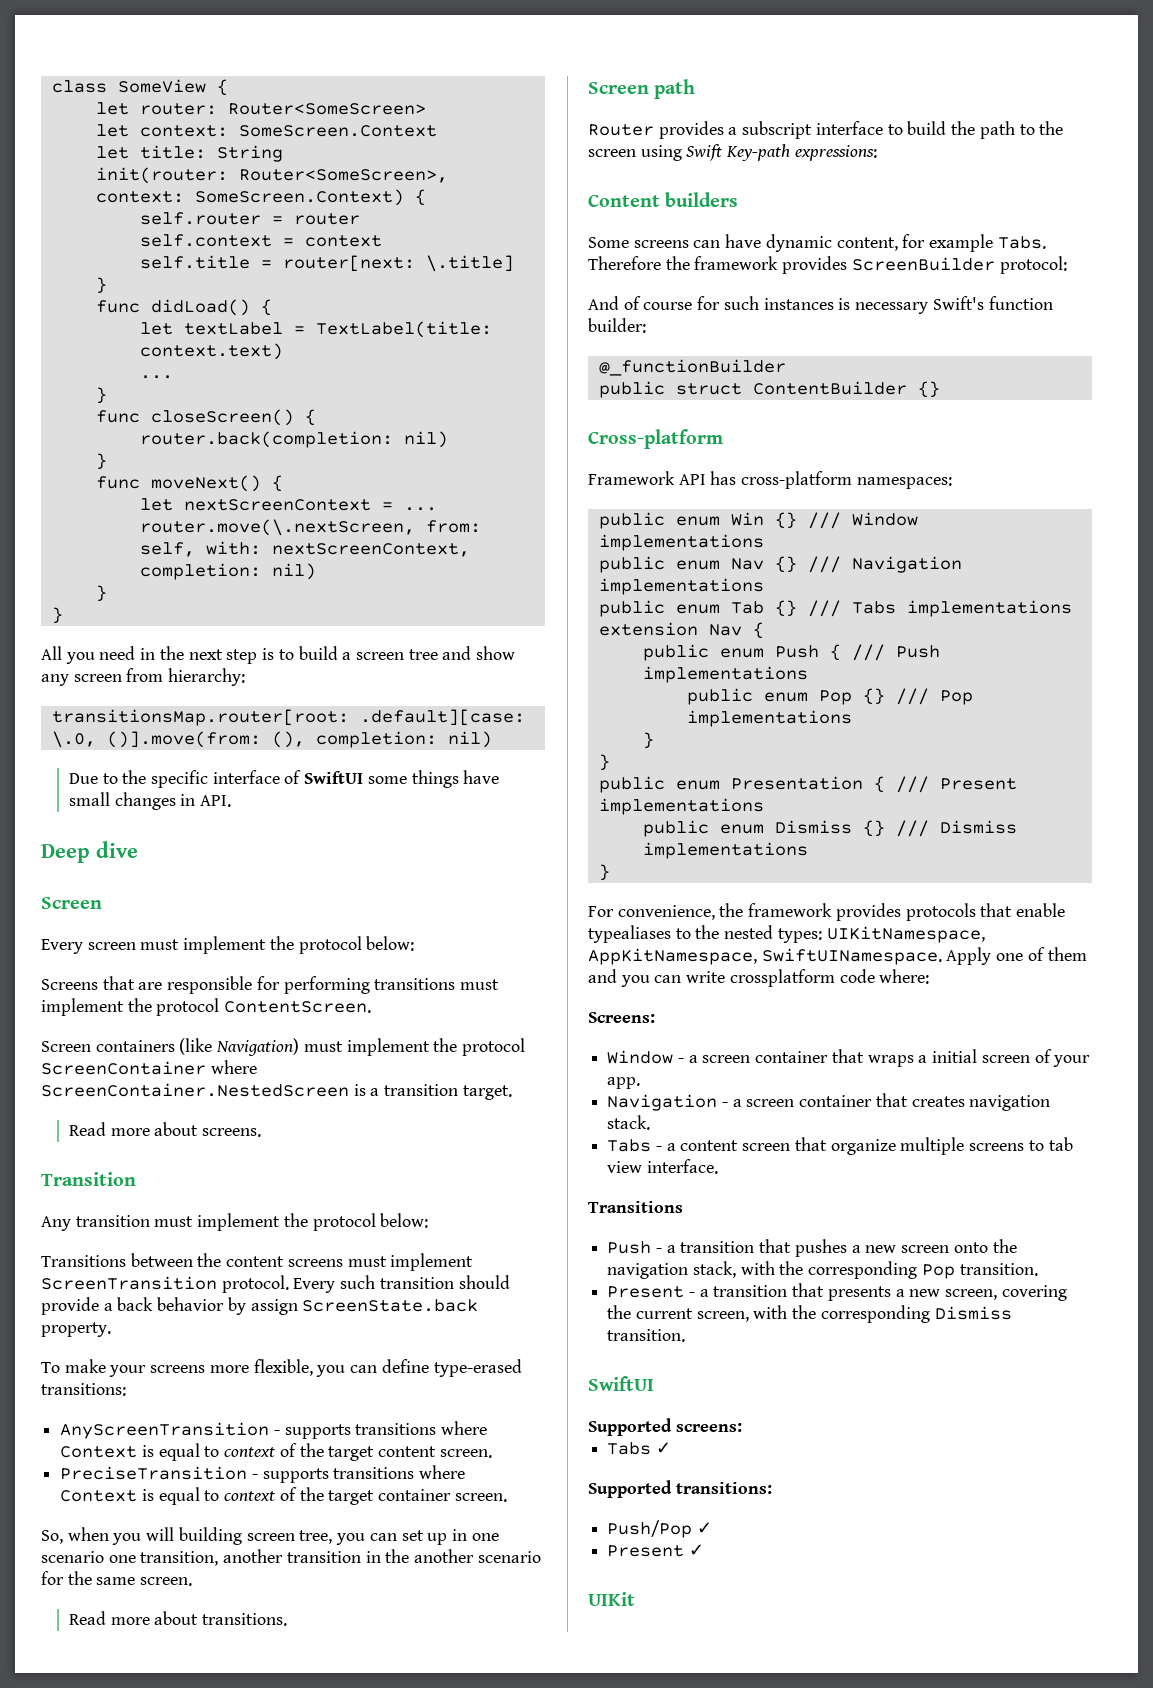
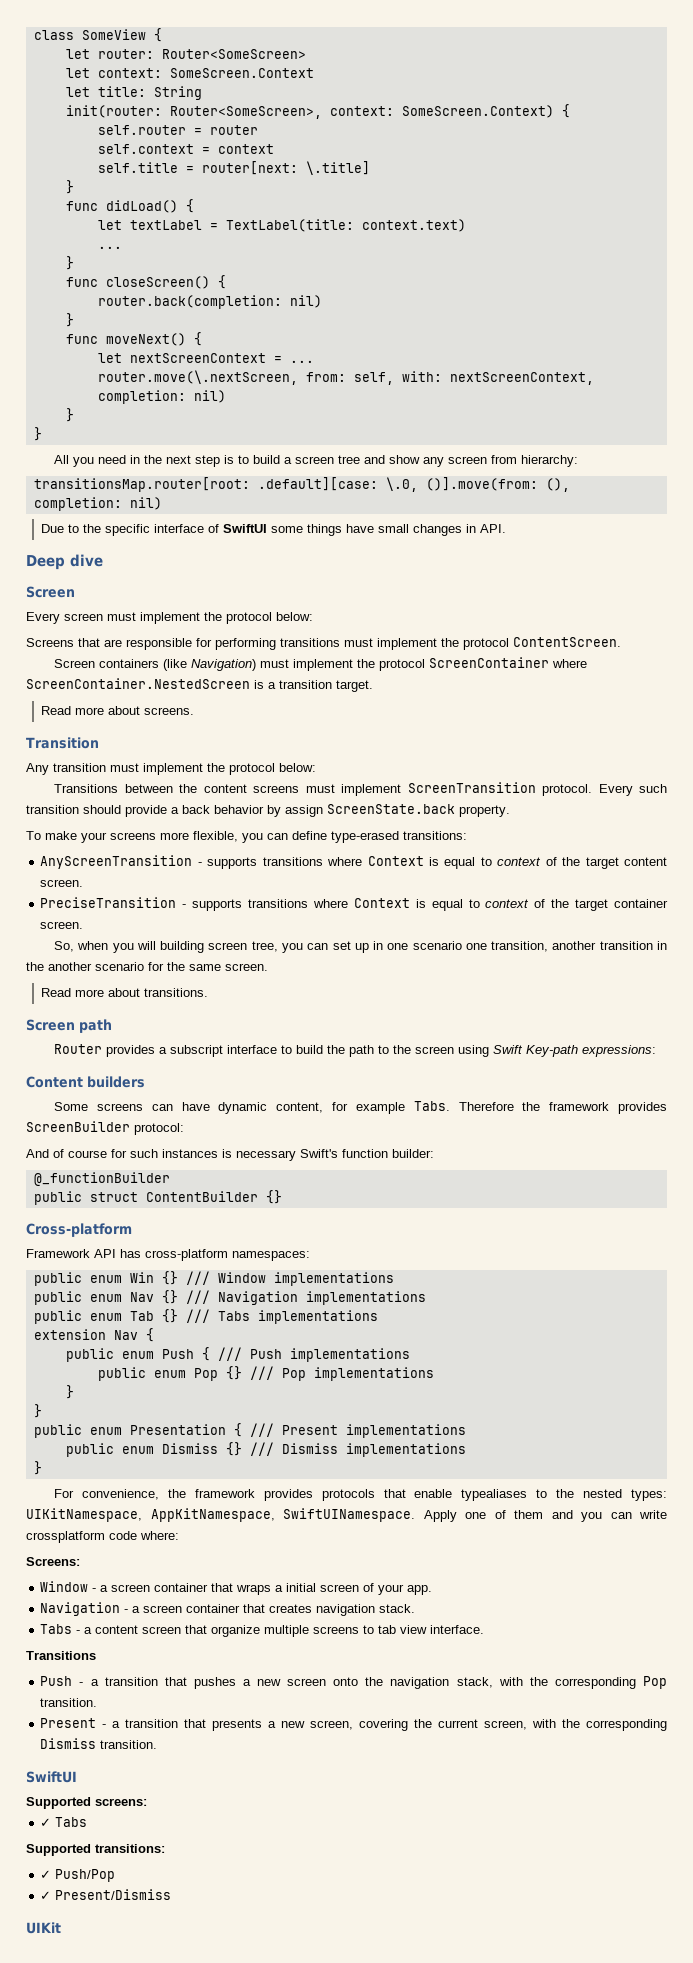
[607,1442,671,1455] Tabs ✓ -> [40,1817,88,1827] ✓ Tabs
(772, 1488) none -> [40,1870,52,1879] ✓
[696,1522,712,1534] [607,1544,704,1557] ✓ // Present ✓ -> [40,1889,172,1900] // ✓ Present/Dismiss

